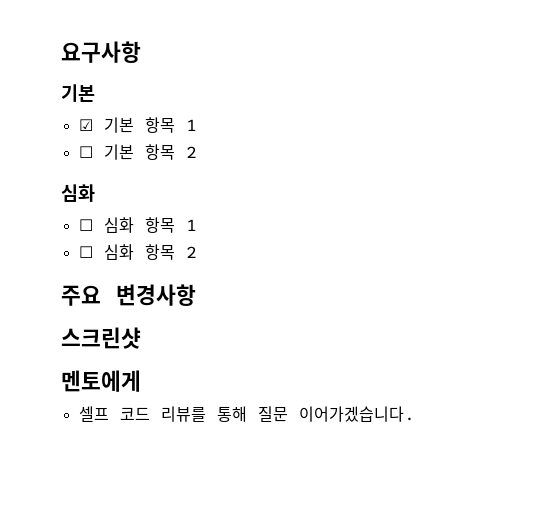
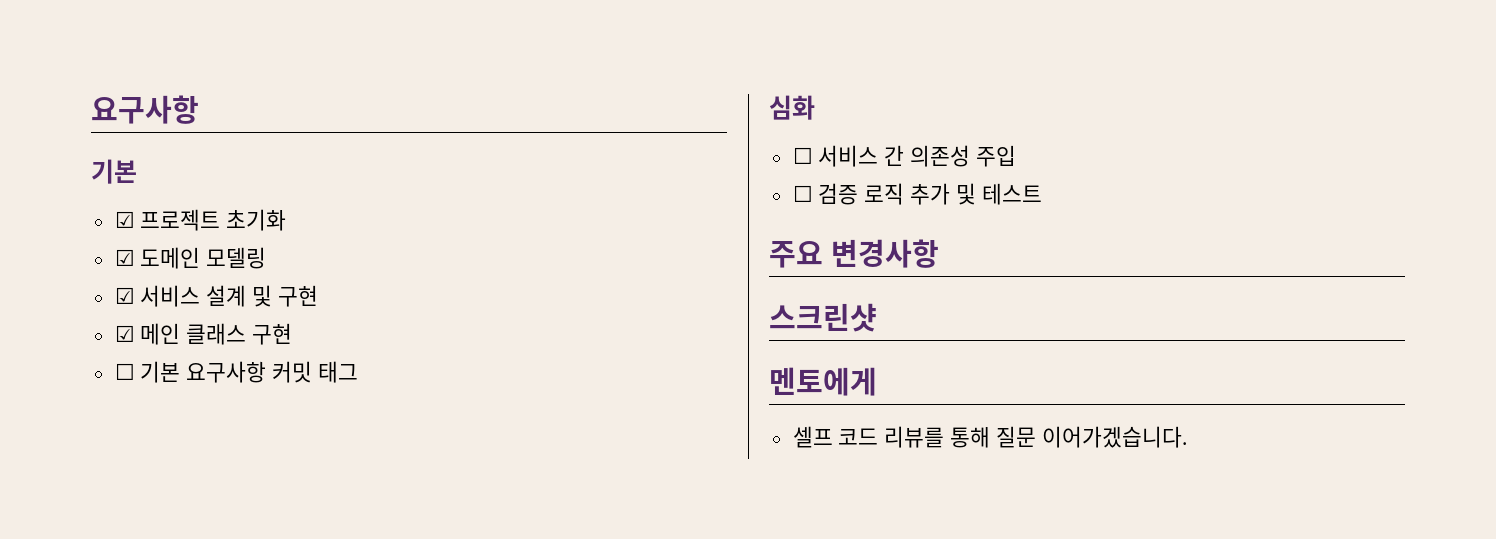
[103,117,197,133] 기본 항목 1 -> [140,209,287,231] [114,247,267,269] [114,285,318,307] [114,323,293,345] 프로젝트 초기화 // ☑ 도메인 모델링 // ☑ 서비스 설계 및 구현 // ☑ 메인 클래스 구현
[144,144,197,160] 항목 2 -> [186,361,358,383] 요구사항 커밋 태그
[103,217,197,233] [78,244,197,260] 심화 항목 1 // ☐ 심화 항목 2 -> [818,145,1016,167] [792,183,1042,205] 서비스 간 의존성 주입 // ☐ 검증 로직 추가 및 테스트

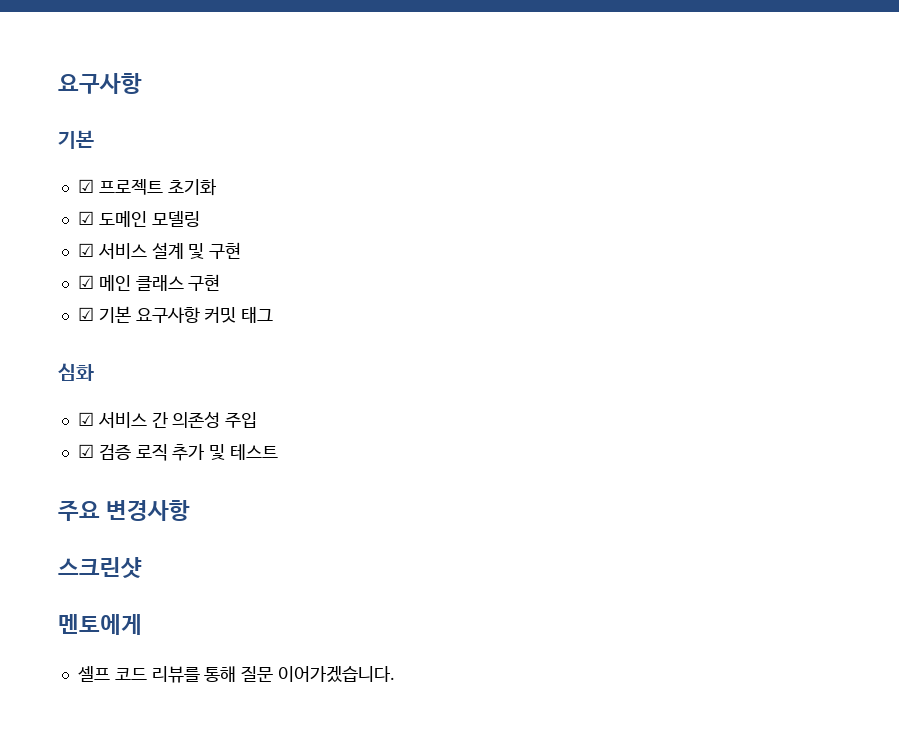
[114,363,135,380] ☐ -> [77,307,94,321] ☑
[792,147,813,164] ☐ -> [77,412,94,426] ☑
[792,185,813,202] ☐ -> [77,444,94,458] ☑

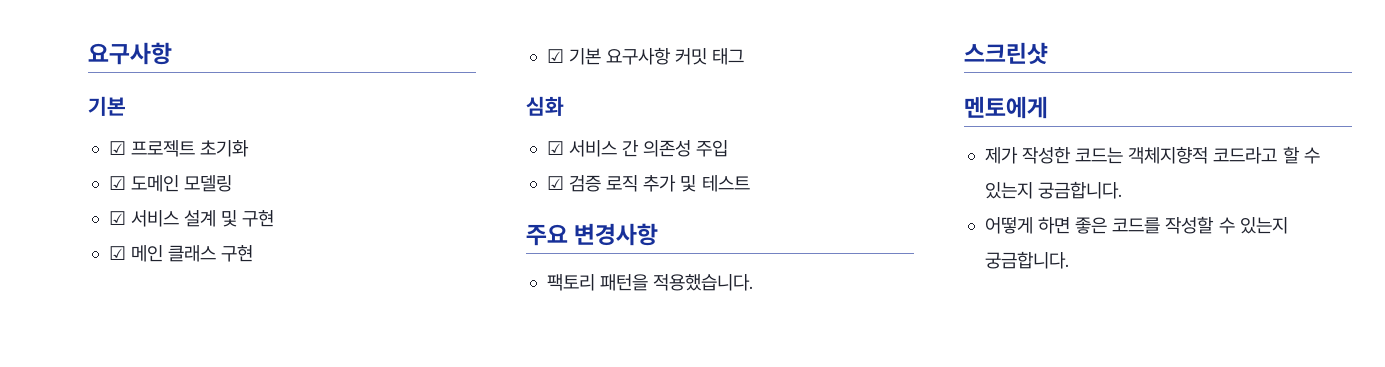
(191, 510) none -> [546,274,754,291] // 팩토리 패턴을 적용했습니다.
[77,666,396,683] 셀프 코드 리뷰를 통해 질문 이어가겠습니다. -> [984,146,1320,164] [984,181,1123,199] [984,216,1288,234] [984,251,1069,269] 제가 작성한 코드는 객체지향적 코드라고 할 수 있는지 궁금합니다. // 어떻게 하면 좋은 코드를 작성할 수 있는지 궁금합니다.

